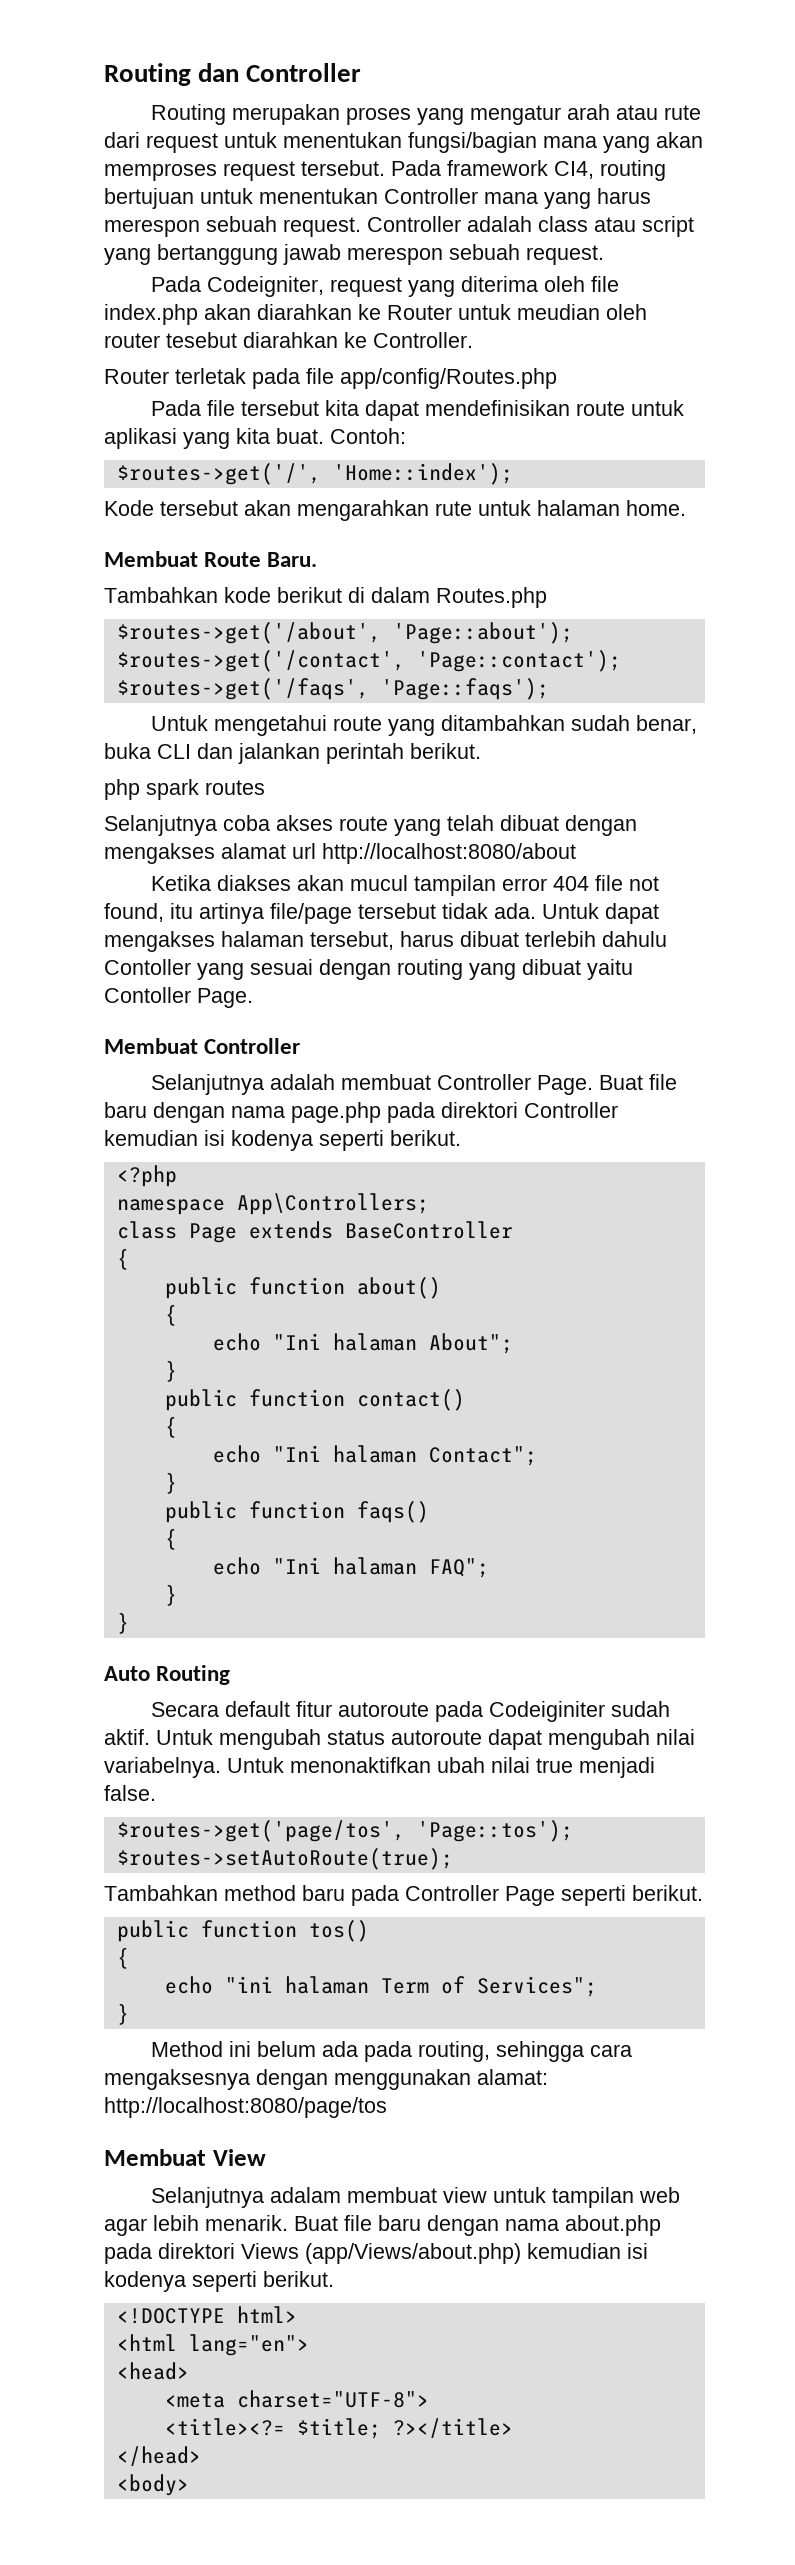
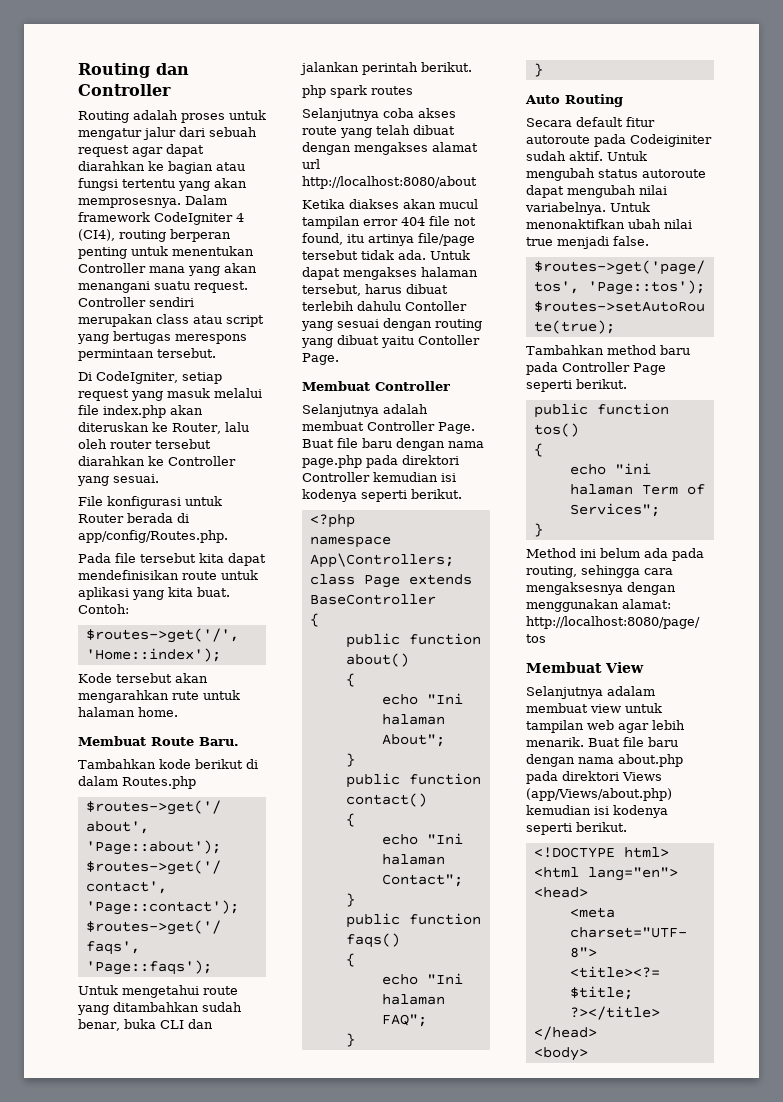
[232,104,702,125] [104,132,703,153] [104,160,666,181] [104,188,194,209] merupakan proses yang mengatur arah atau rute dari request untuk menentukan fungsi/bagian mana yang akan memproses request tersebut. Pada framework CI4, routing bertujuan -> [133,110,266,123] [78,127,257,140] [78,144,204,157] [78,161,245,174] [78,178,247,191] [78,195,227,208] [78,212,244,225] [78,229,231,242] [78,247,127,259] adalah proses untuk mengatur jalur dari sebuah request agar dapat diarahkan ke bagian atau fungsi tertentu yang akan memprosesnya. Dalam framework CodeIgniter 4 (CI4), routing berperan penting
[597,188,651,204] [104,216,694,237] [104,244,604,265] [151,276,620,297] [104,304,647,325] [104,332,473,348] [104,368,557,389] harus merespon sebuah request. Controller adalah class atau script yang bertanggung jawab merespon sebuah request. // Pada Codeigniter, request yang diterima oleh file index.php akan diarahkan ke Router untuk meudian oleh router tesebut diarahkan ke Controller. // Router terletak pada file app/config/Routes.php -> [224,263,257,273] [78,281,248,293] [78,297,194,307] [78,314,264,327] [77,331,247,344] [78,348,216,361] [78,371,222,384] [78,388,262,401] [78,405,203,418] [78,422,249,434] [78,439,211,449] [78,456,236,466] [77,474,159,486] [78,496,222,509] [78,513,189,523] [78,530,228,543] akan menangani suatu request. Controller sendiri merupakan class atau script yang bertugas merespons permintaan tersebut. // Di CodeIgniter, setiap request yang masuk melalui file index.php akan diteruskan ke Router, lalu oleh router tersebut diarahkan ke Controller yang sesuai. // File konfigurasi untuk Router berada di app/config/Routes.php.

